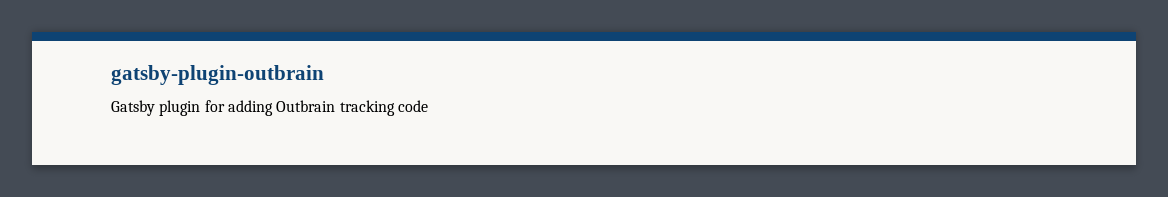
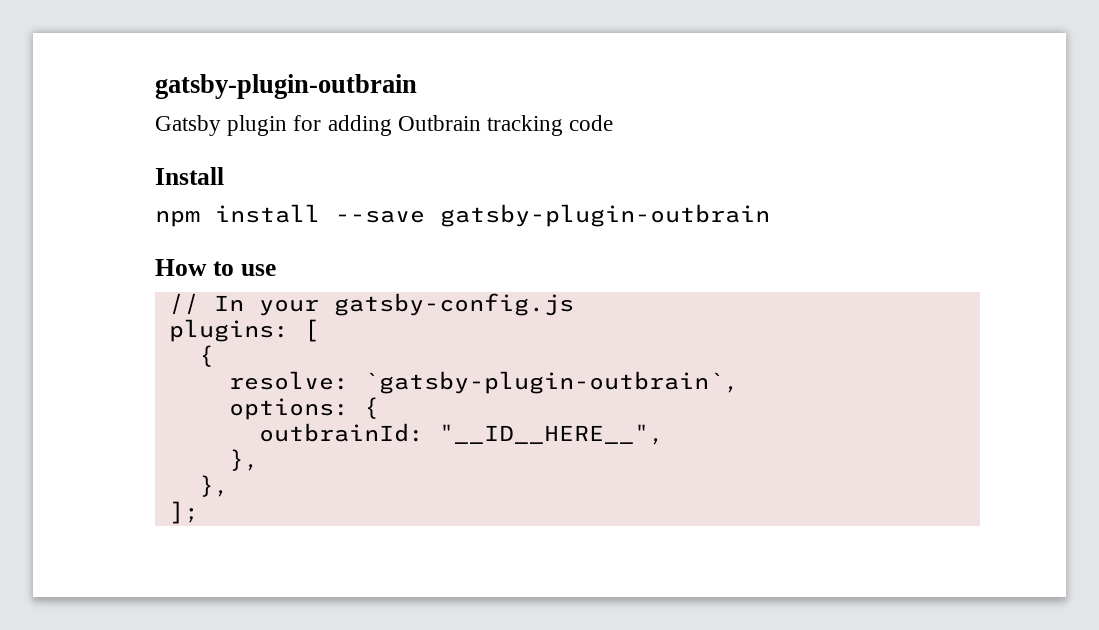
(428, 106) none -> [155,167,224,185] [155,204,770,227] [155,259,276,276] [168,293,574,316] [168,319,319,342] [198,345,214,367] [228,371,739,394] [228,397,379,420] [258,423,664,445] [228,449,259,471] [198,475,229,497] [168,501,199,524] // Install // npm install --save gatsby-plugin-outbrain // How to use // // In your gatsby-config.js // plugins: [ // { // resolve: `gatsby-plugin-outbrain`, // options: { // outbrainId: "__ID__HERE__", // }, // }, // ];

